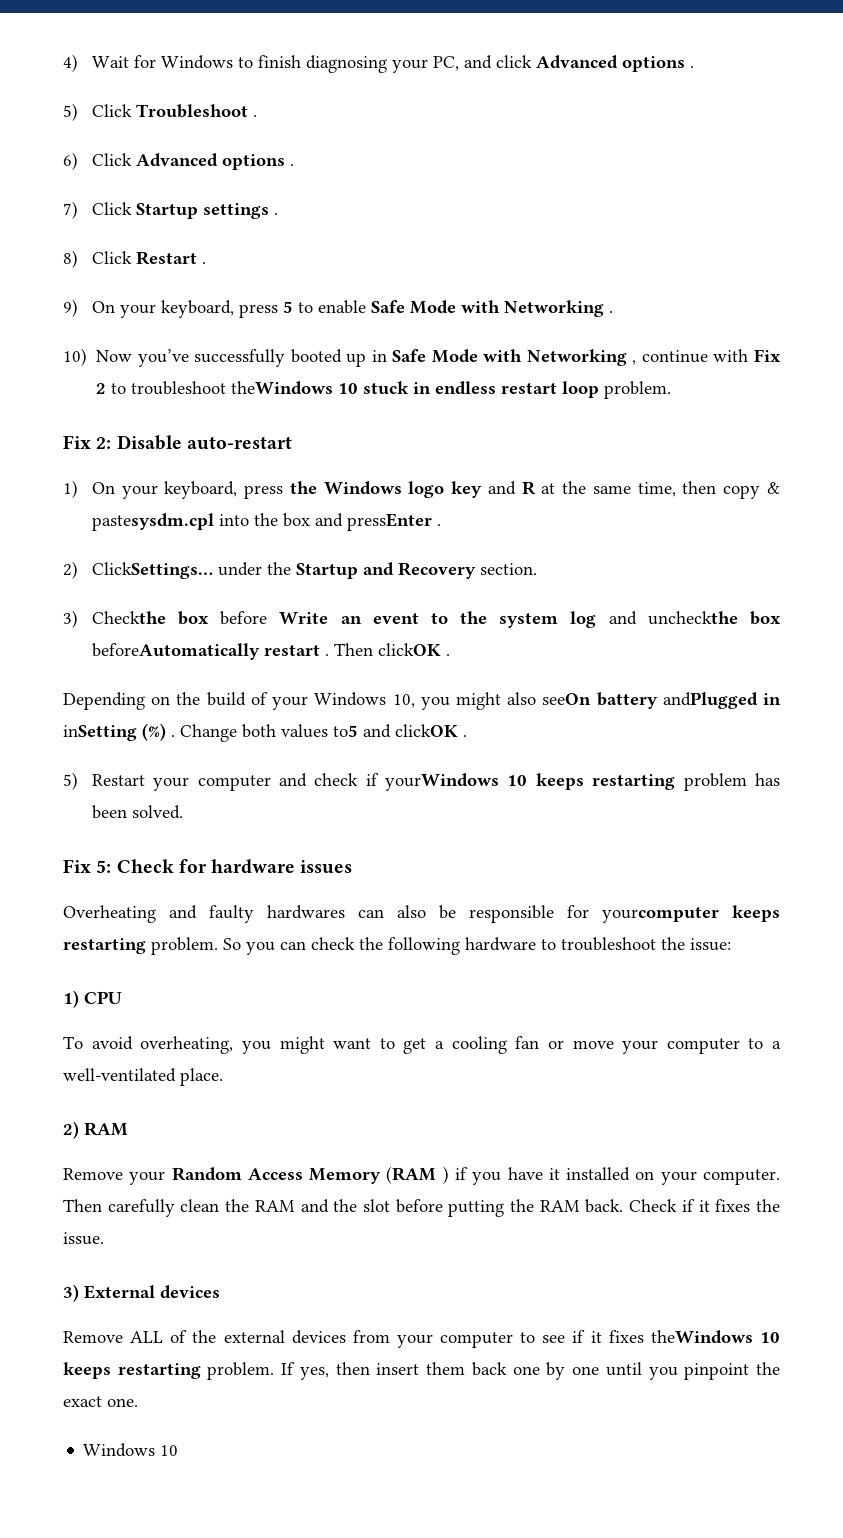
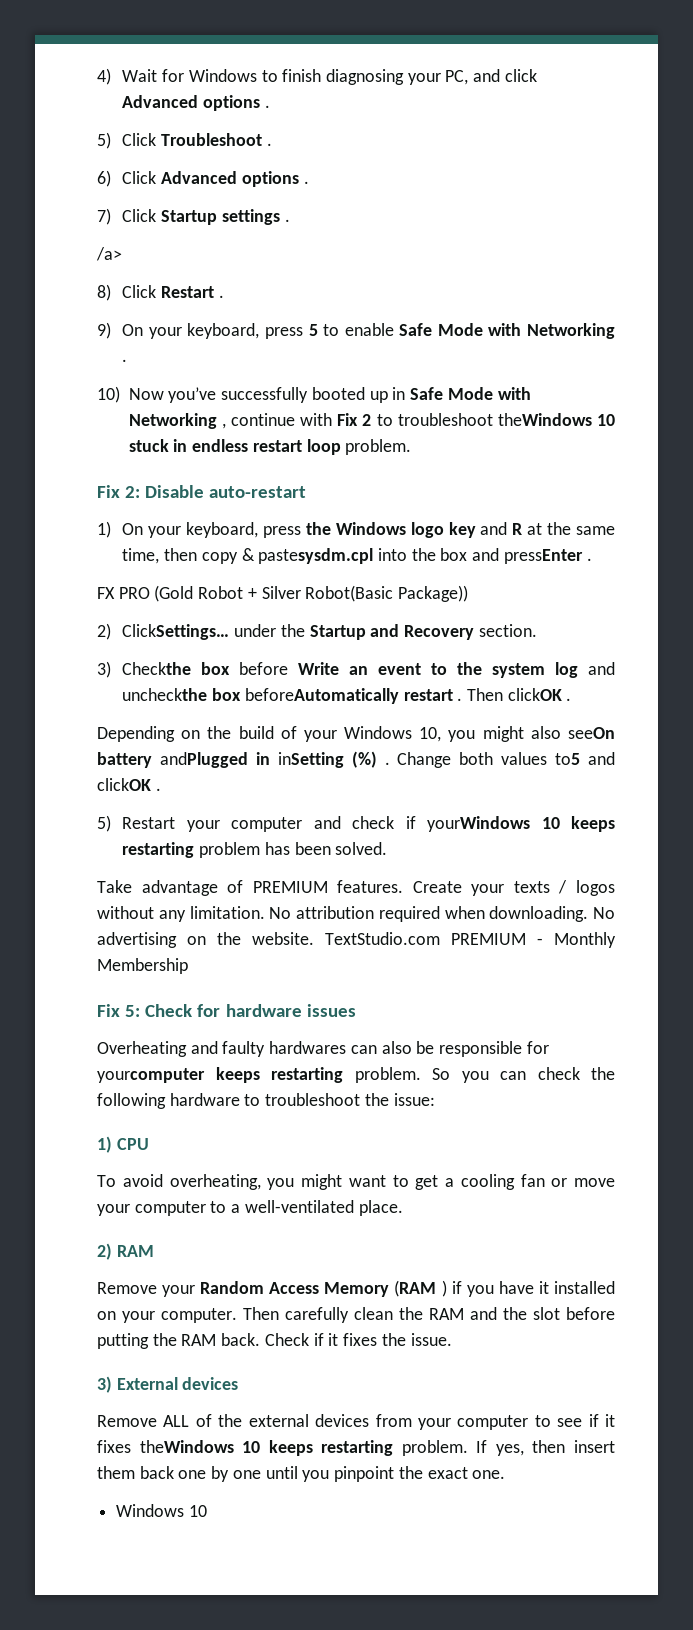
(278, 214) none -> [96,247,122,261] // /a>
(441, 525) none -> [97,585,469,602] // FX PRO (Gold Robot + Silver Robot(Basic Package))
(183, 812) none -> [97,880,615,896] [97,906,615,922] [97,932,616,948] [97,958,188,974] // Take advantage of PREMIUM features. Create your texts / logos without any limitation. No attribution required when downloading. No advertising on the website. TextStudio.com PREMIUM - Monthly Membership

